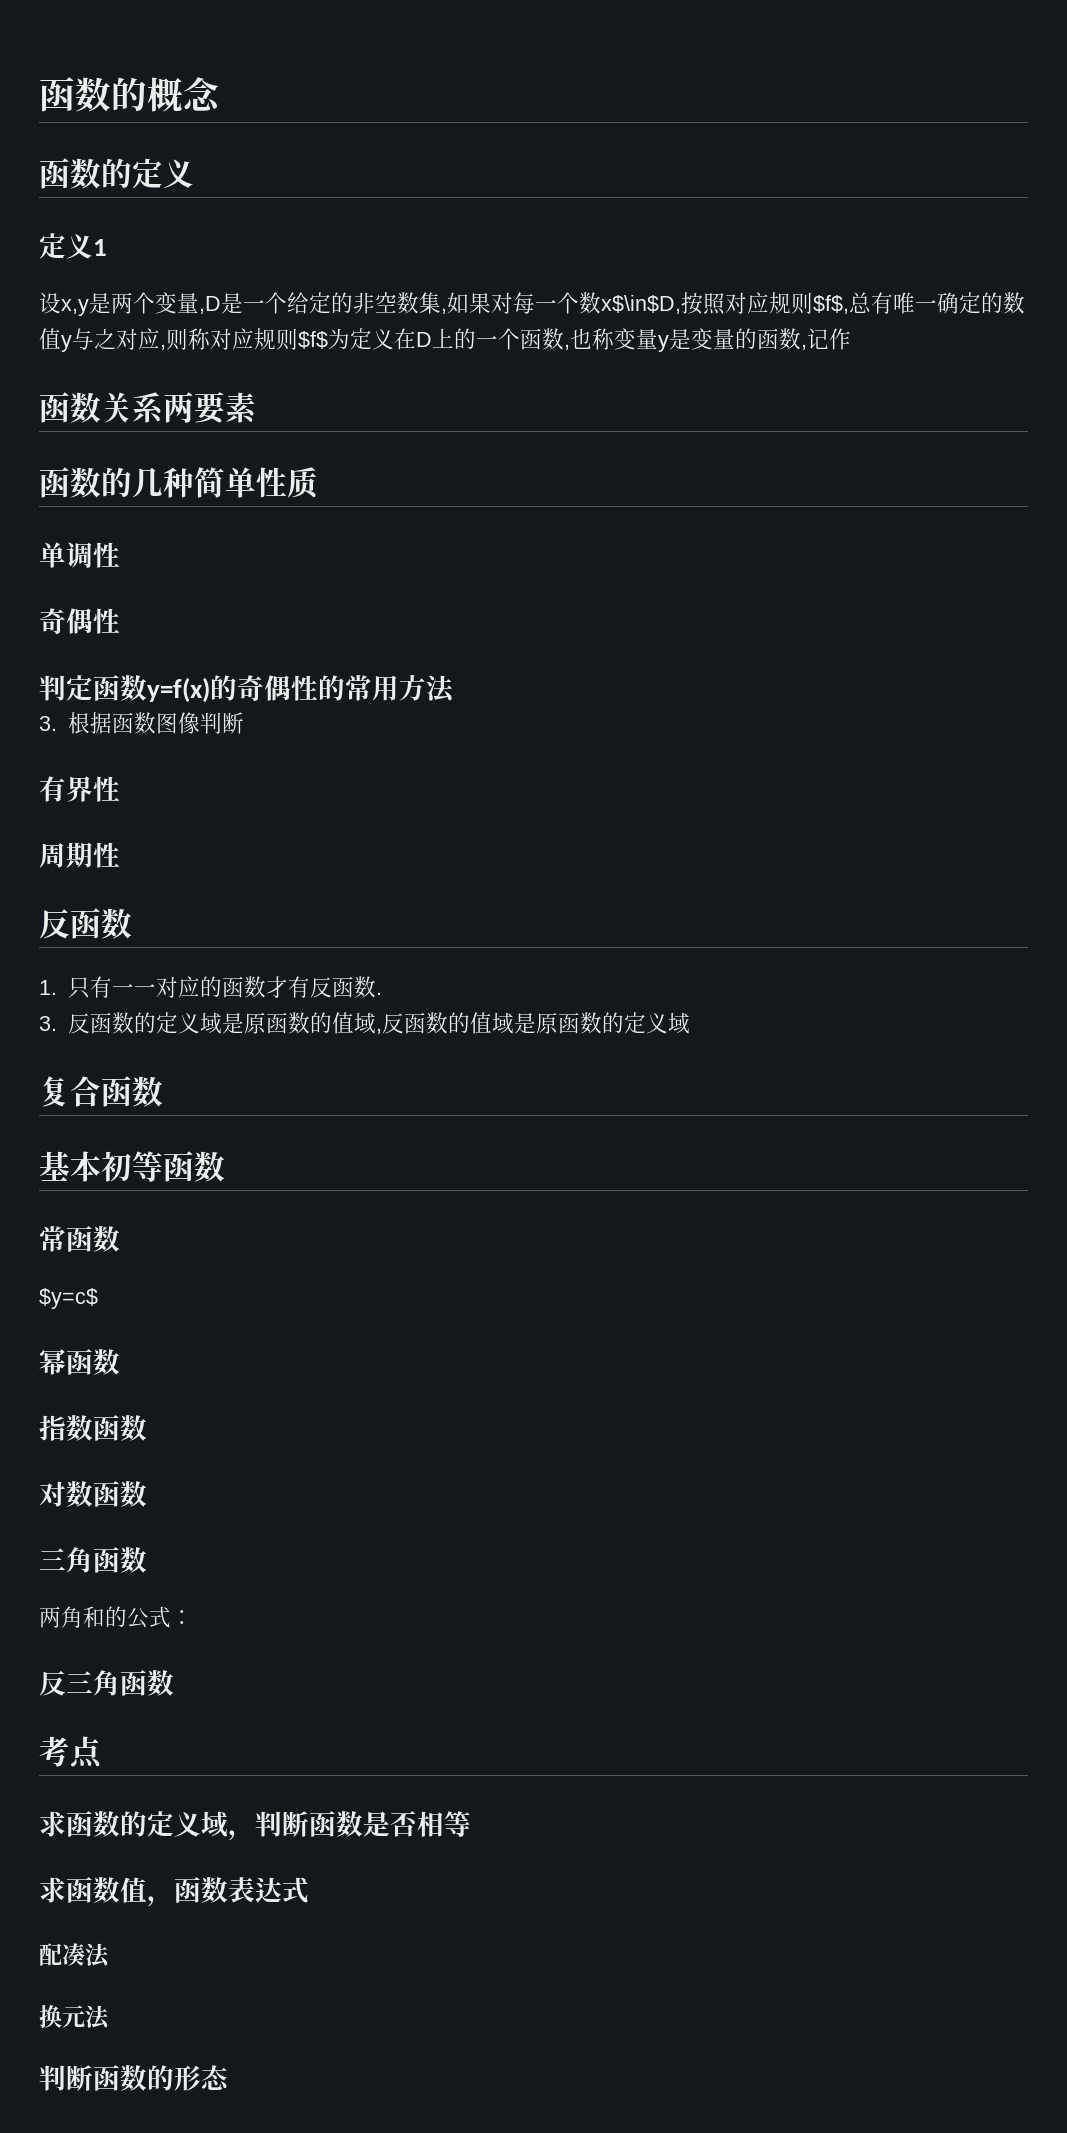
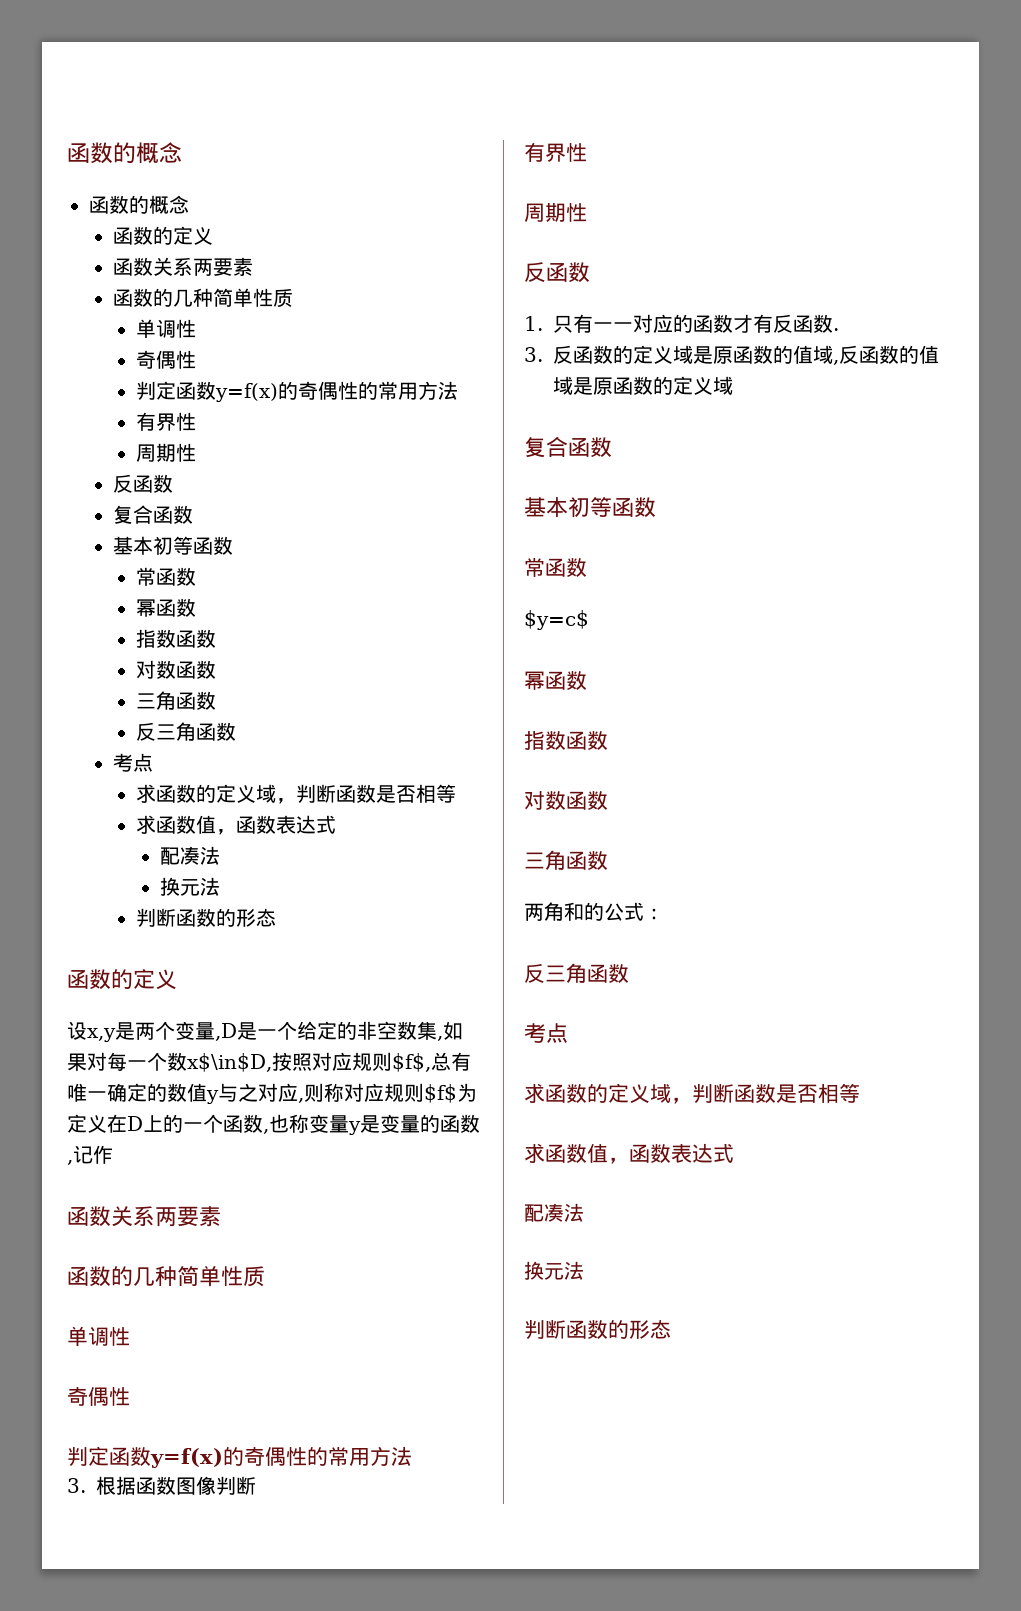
[39,77,221,112] [39,158,194,189] [39,233,107,259] 函数的概念 // 函数的定义 // 定义1 -> [67,142,182,164] [89,195,189,214] [112,226,213,245] [112,257,253,276] [112,288,293,307] [136,319,197,338] [136,350,197,369] [136,381,459,402] [136,412,197,431] [136,443,197,462] [112,474,173,493] [112,505,193,524] [112,536,233,555] [136,567,197,586] [136,598,197,617] [136,629,217,648] [136,660,217,679] [136,691,217,710] [136,722,237,741] [112,753,153,772] [136,784,457,804] [136,815,337,835] [159,846,220,865] [159,877,220,896] [136,908,277,927] [67,969,177,990] 函数的概念 // 函数的概念 // 函数的定义 // 函数关系两要素 // 函数的几种简单性质 // 单调性 // 奇偶性 // 判定函数y=f(x)的奇偶性的常用方法 // 有界性 // 周期性 // 反函数 // 复合函数 // 基本初等函数 // 常函数 // 幂函数 // 指数函数 // 对数函数 // 三角函数 // 反三角函数 // 考点 // 求函数的定义域，判断函数是否相等 // 求函数值，函数表达式 // 配凑法 // 换元法 // 判断函数的形态 // 函数的定义

